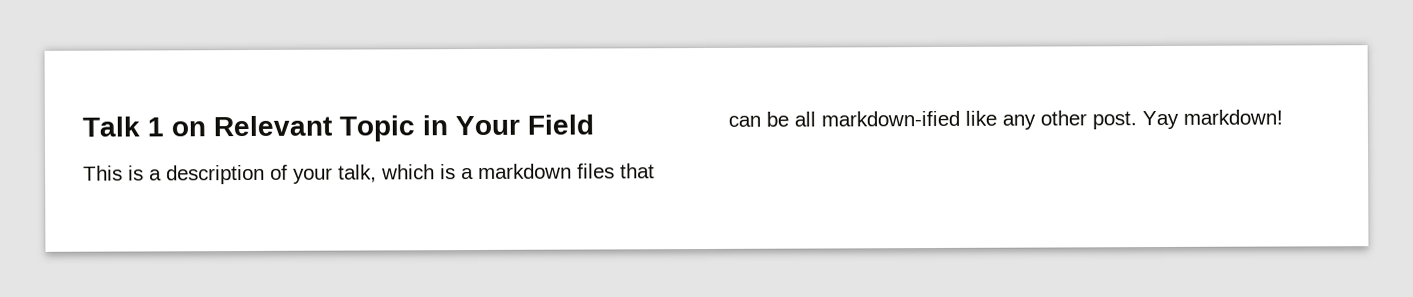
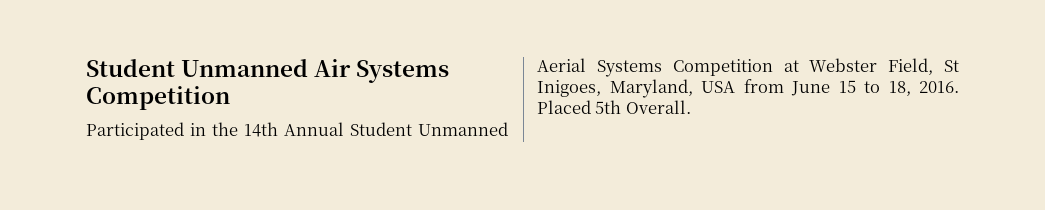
[82,114,594,142] [83,163,655,185] [728,109,1283,130] Talk 1 on Relevant Topic in Your Field // This is a description of your talk, which is a markdown files that can be all markdown-ified like any other post. Yay markdown! -> [86,59,450,83] [86,86,230,110] [86,122,508,140] [537,58,959,77] [537,79,959,98] [537,100,691,114] Student Unmanned Air Systems Competition // Participated in the 14th Annual Student Unmanned Aerial Systems Competition at Webster Field, St Inigoes, Maryland, USA from June 15 to 18, 2016. Placed 5th Overall.

